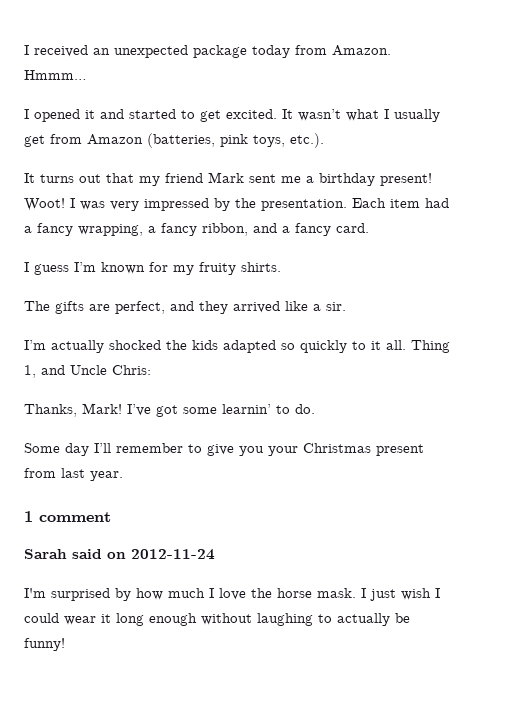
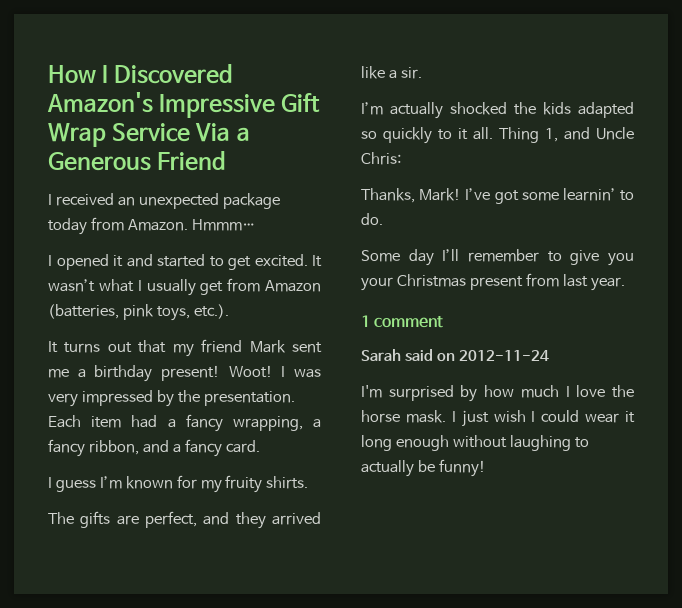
(24, 50) none -> [48,64,234,84] [47,92,321,118] [48,123,250,147] [48,151,227,171] How I Discovered Amazon's Impressive Gift Wrap Service Via a Generous Friend //

